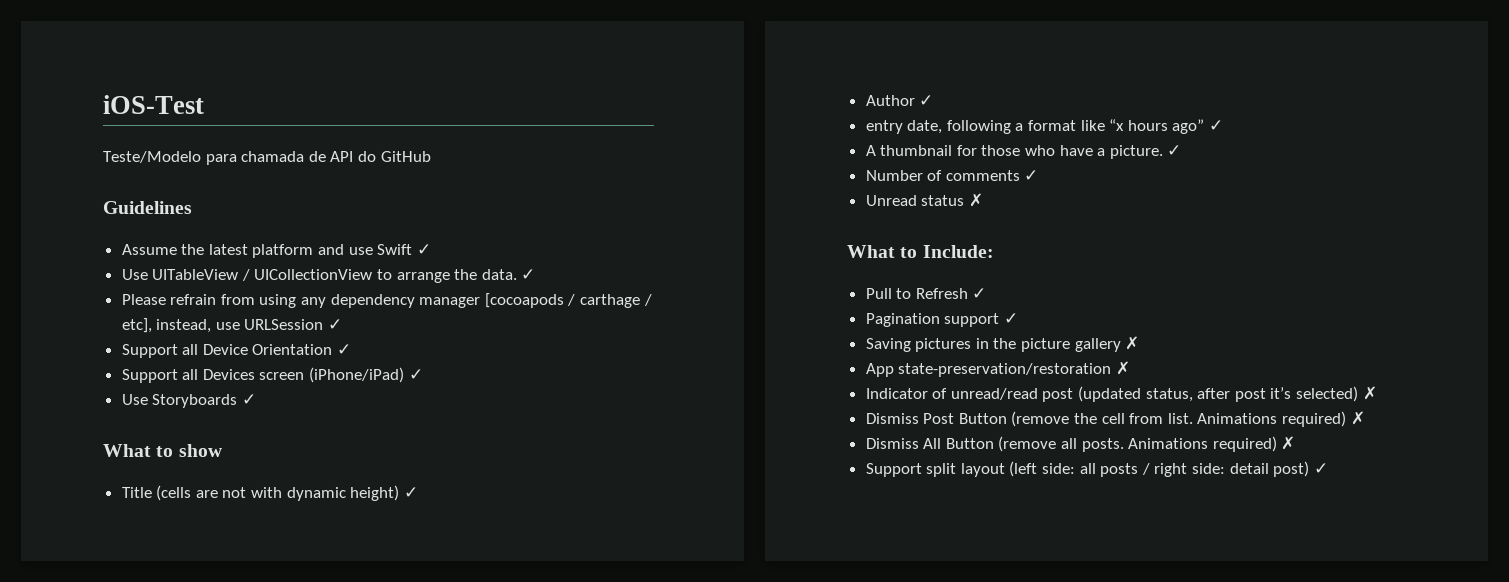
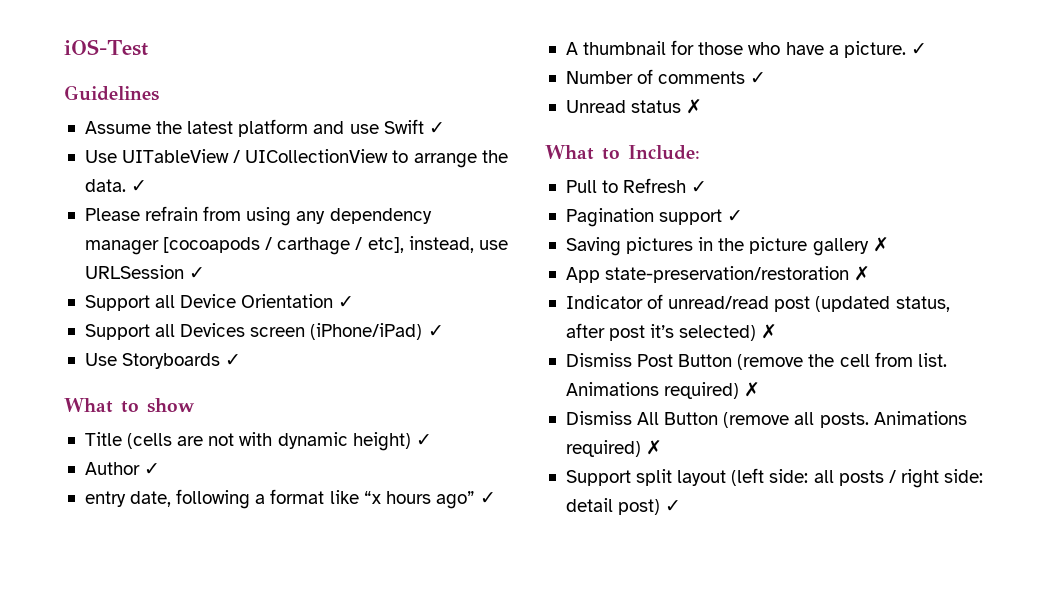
[103,151,431,165] // Teste/Modelo para chamada de API do GitHub -> (148, 47) none

